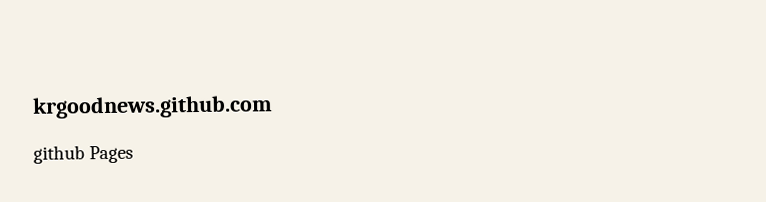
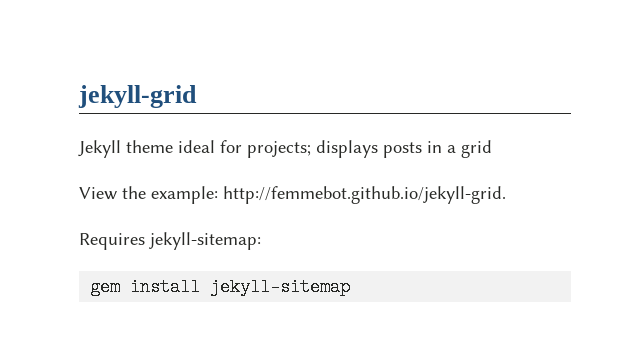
[32,95,273,119] [33,145,134,164] krgoodnews.github.com // github Pages -> [78,85,197,108] [78,140,492,158] [79,186,506,204] [79,232,261,250] [90,278,351,296] jekyll-grid // Jekyll theme ideal for projects; displays posts in a grid // View the example: http://femmebot.github.io/jekyll-grid. // Requires jekyll-sitemap: // gem install jekyll-sitemap

